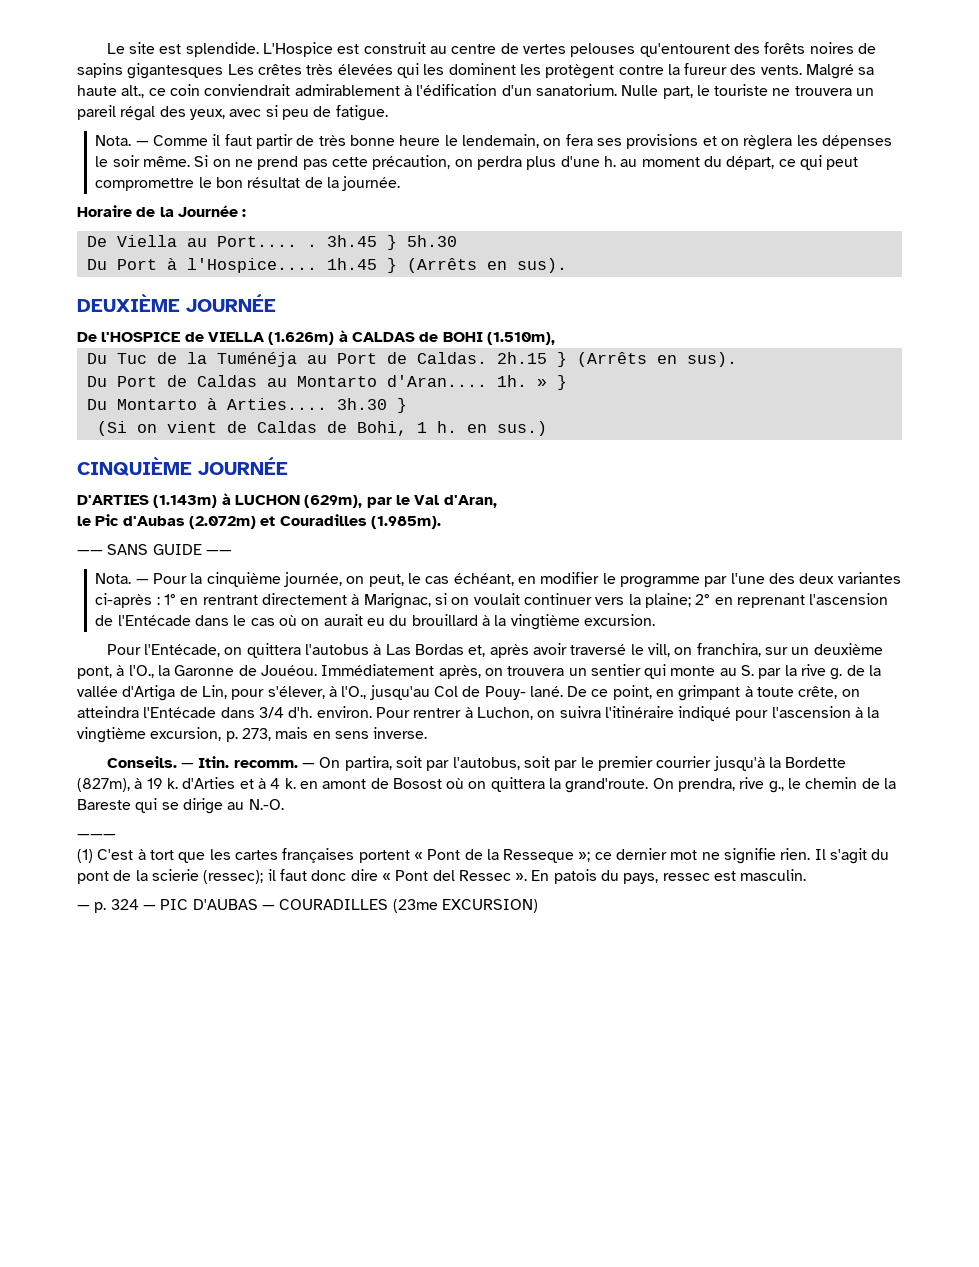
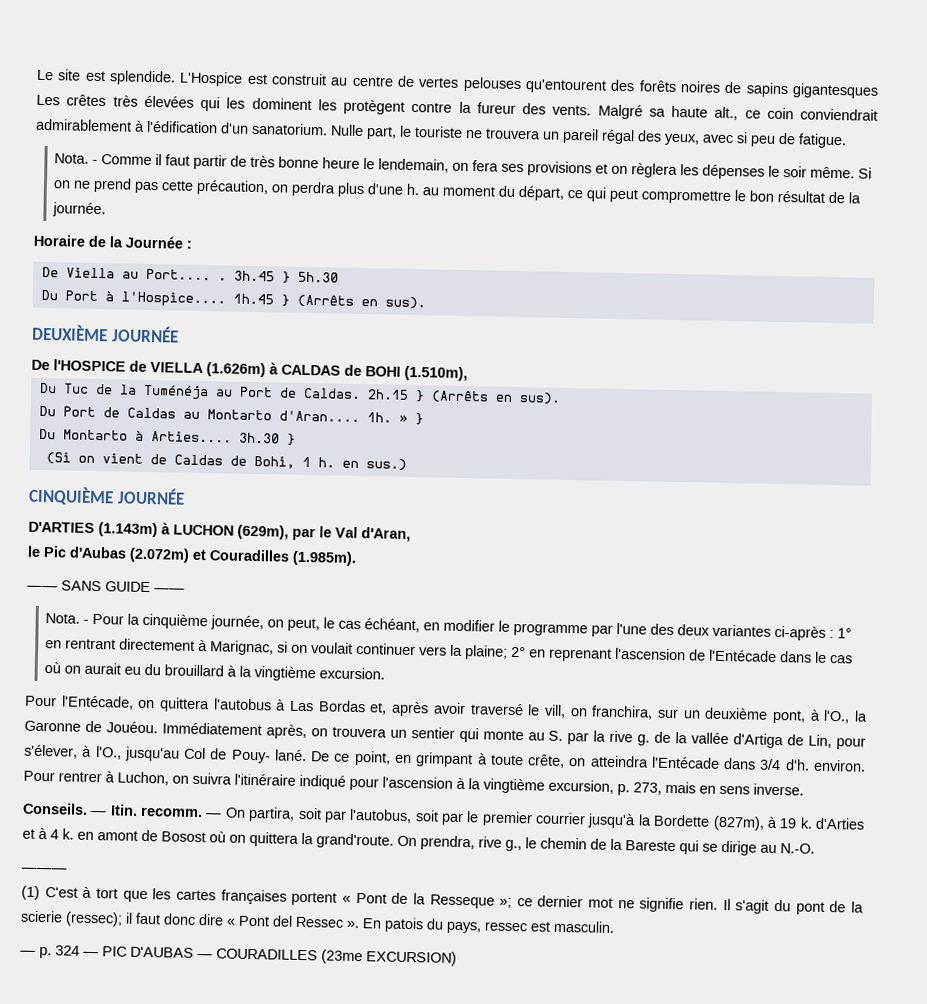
[135,141,149,146] — -> [92,159,99,164] -
[135,579,149,584] — -> [83,619,90,624] -

